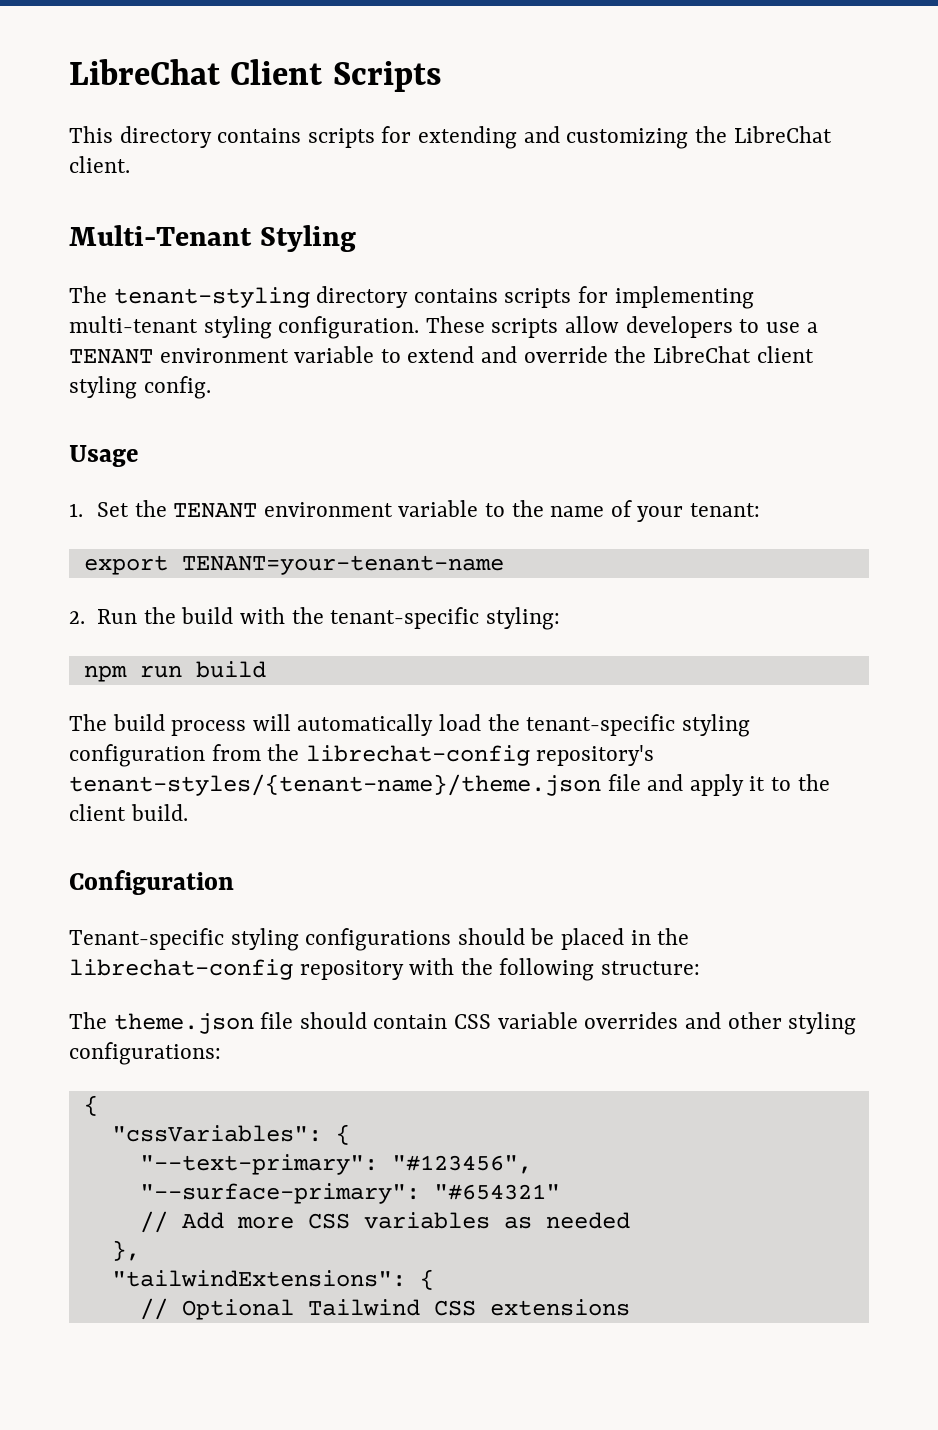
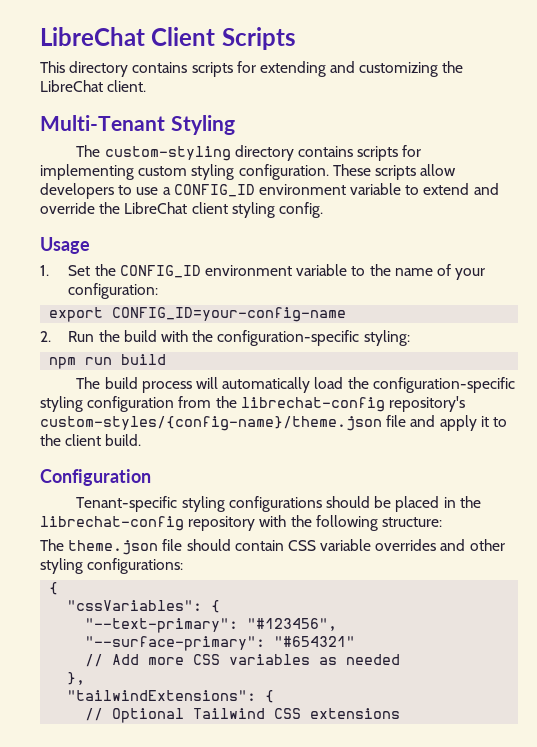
[113,287,310,308] tenant-styling -> [104,146,231,161] custom-styling
[69,316,198,333] multi-tenant -> [138,166,188,176] custom
[69,349,153,364] TENANT -> [173,184,255,197] CONFIG_ID
[173,503,258,518] TENANT -> [119,265,201,278] CONFIG_ID
[690,503,761,517] tenant: -> [68,283,159,299] configuration:
[181,555,504,575] TENANT=your-tenant-name -> [112,307,347,322] CONFIG_ID=your-config-name
[330,607,480,629] tenant-specific -> [217,330,360,346] configuration-specific
[526,714,676,736] tenant-specific -> [372,377,515,393] configuration-specific
[69,774,601,796] tenant-styles/{tenant-name}/theme.json -> [40,416,382,431] custom-styles/{config-name}/theme.json

